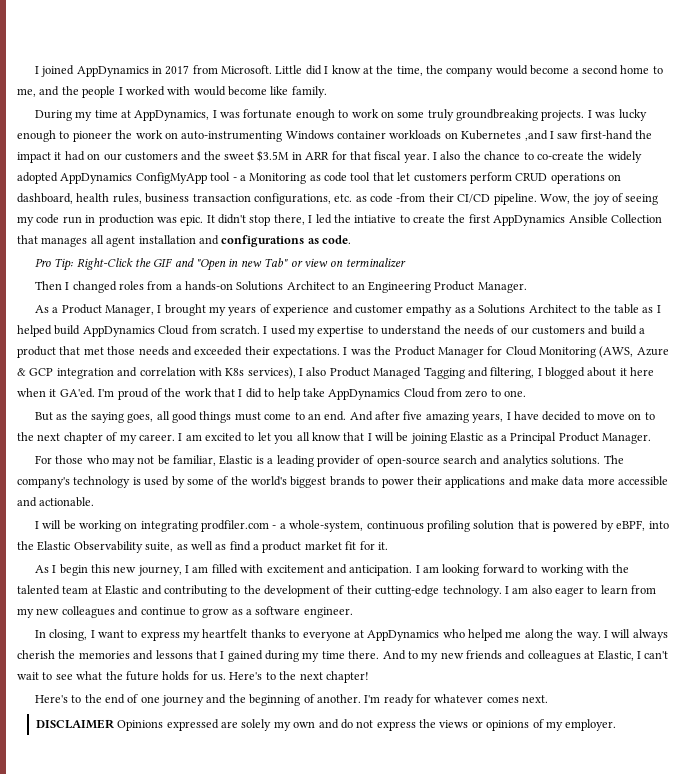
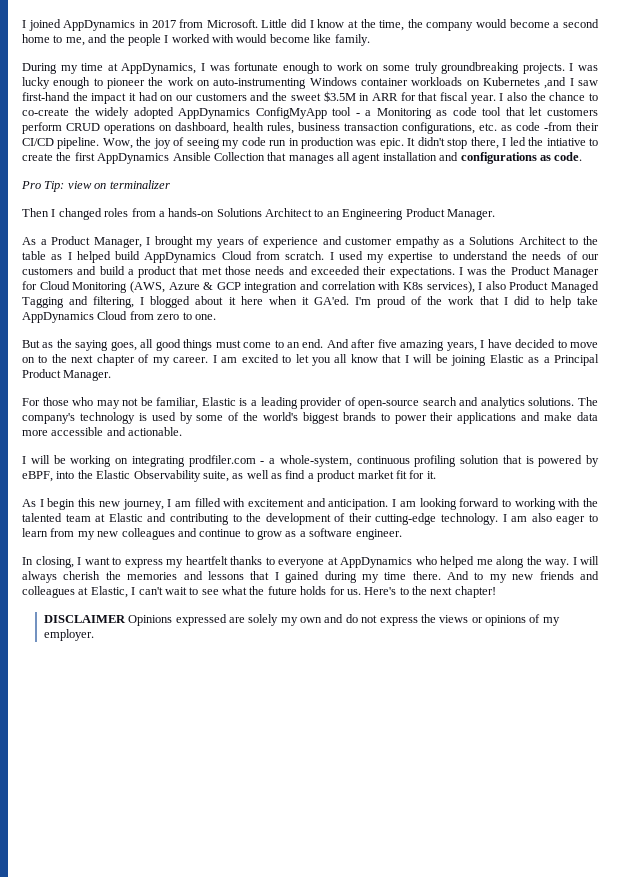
[76,258,303,271] Right-Click the GIF and "Open in new Tab" or -> (65, 186) none
[34,694,549,706] // Here's to the end of one journey and the beginning of another. I'm ready for whatever comes next. -> (496, 592) none

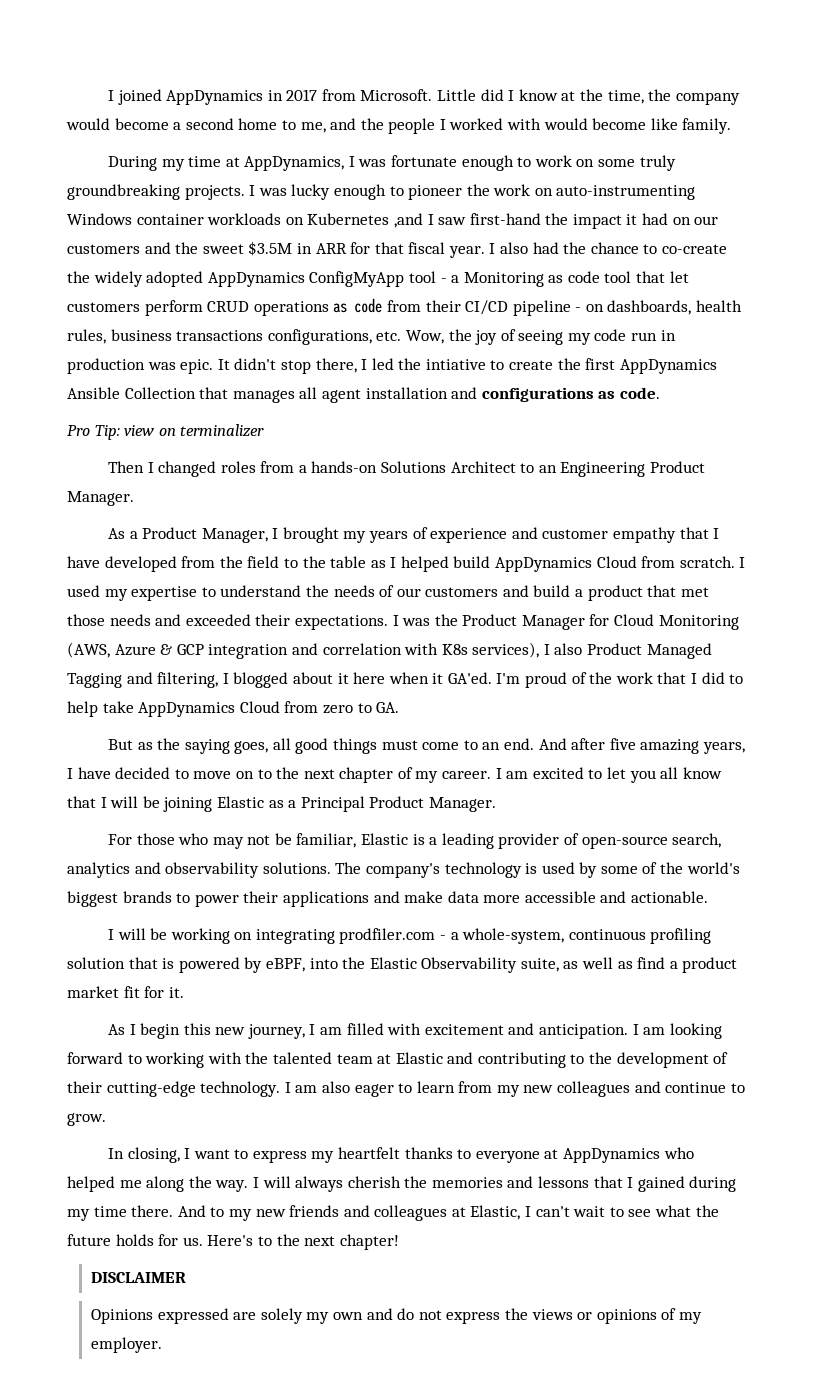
(527, 96) none -> [532,242,559,254] had
[159,122,229,134] on dashboard, -> [333,298,692,316] as code from their CI/CD pipeline - on dashboards,
[344,123,399,131] transaction -> [176,330,264,341] transactions
[501,122,599,131] [22,137,100,149] as code -from their CI/CD pipeline. -> (402, 336) none
[443,236,566,245] as a Solutions Architect -> [679,527,720,539] [67,556,280,572] that I have developed from the field
[194,314,216,320] one. -> [376,702,400,713] GA.
[422,397,525,409] search and analytics -> [672,833,722,848] [67,862,260,878] search, analytics and observability
[257,528,402,540] grow as a software engineer. -> [67,1113,106,1126] grow.
(126, 619) none -> (187, 1277) //

